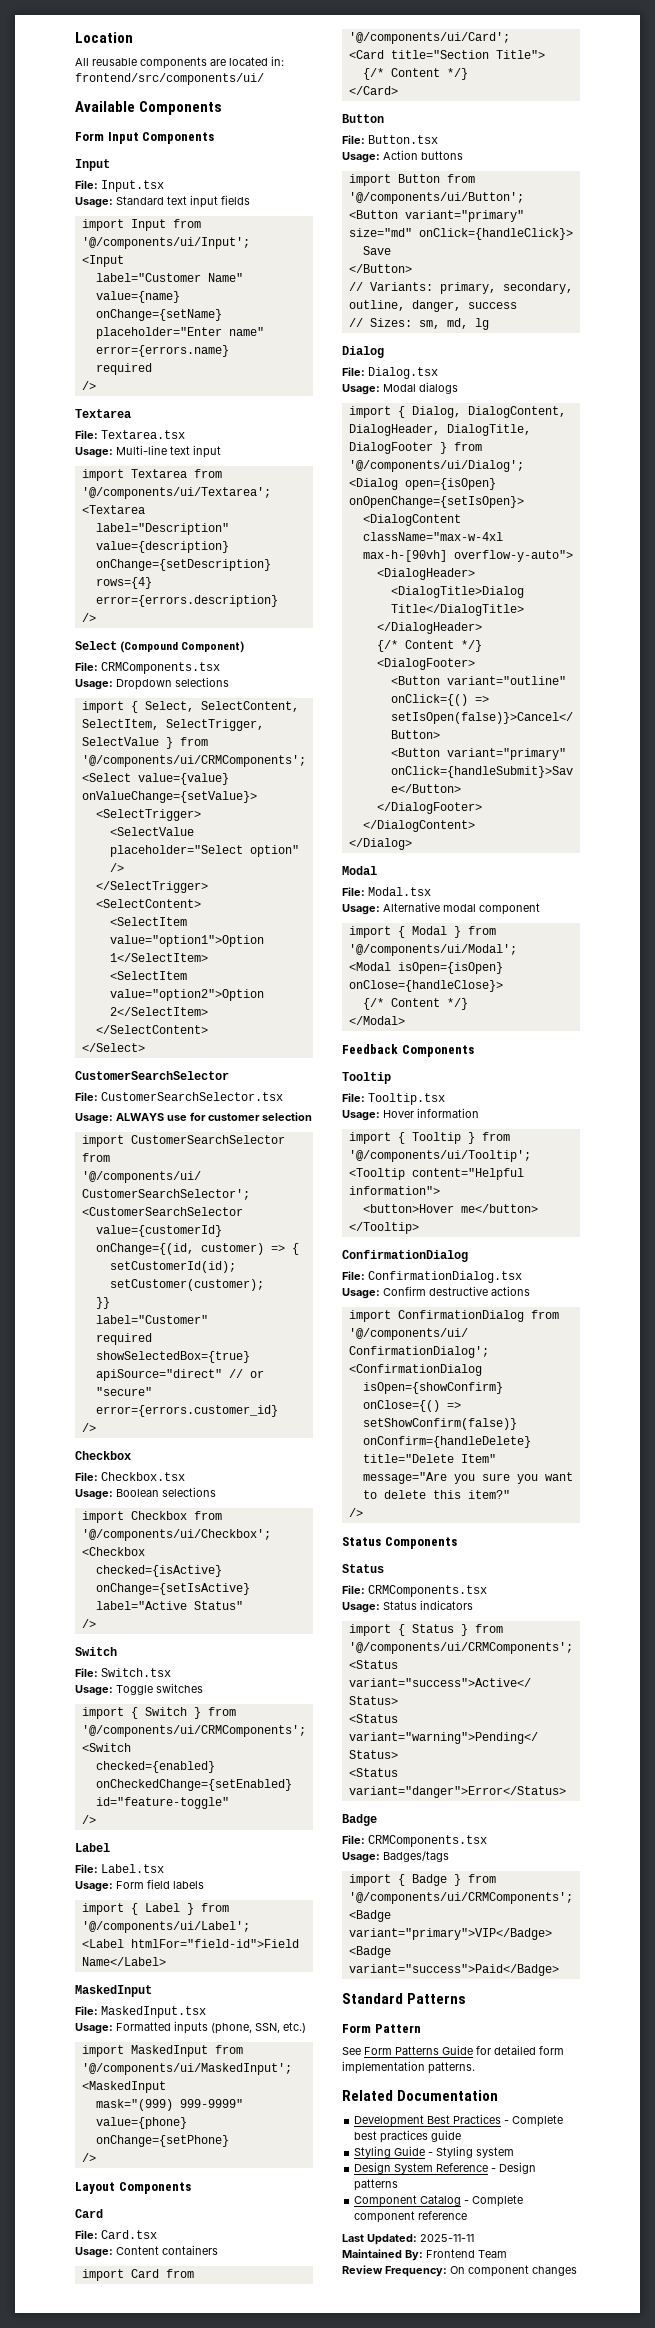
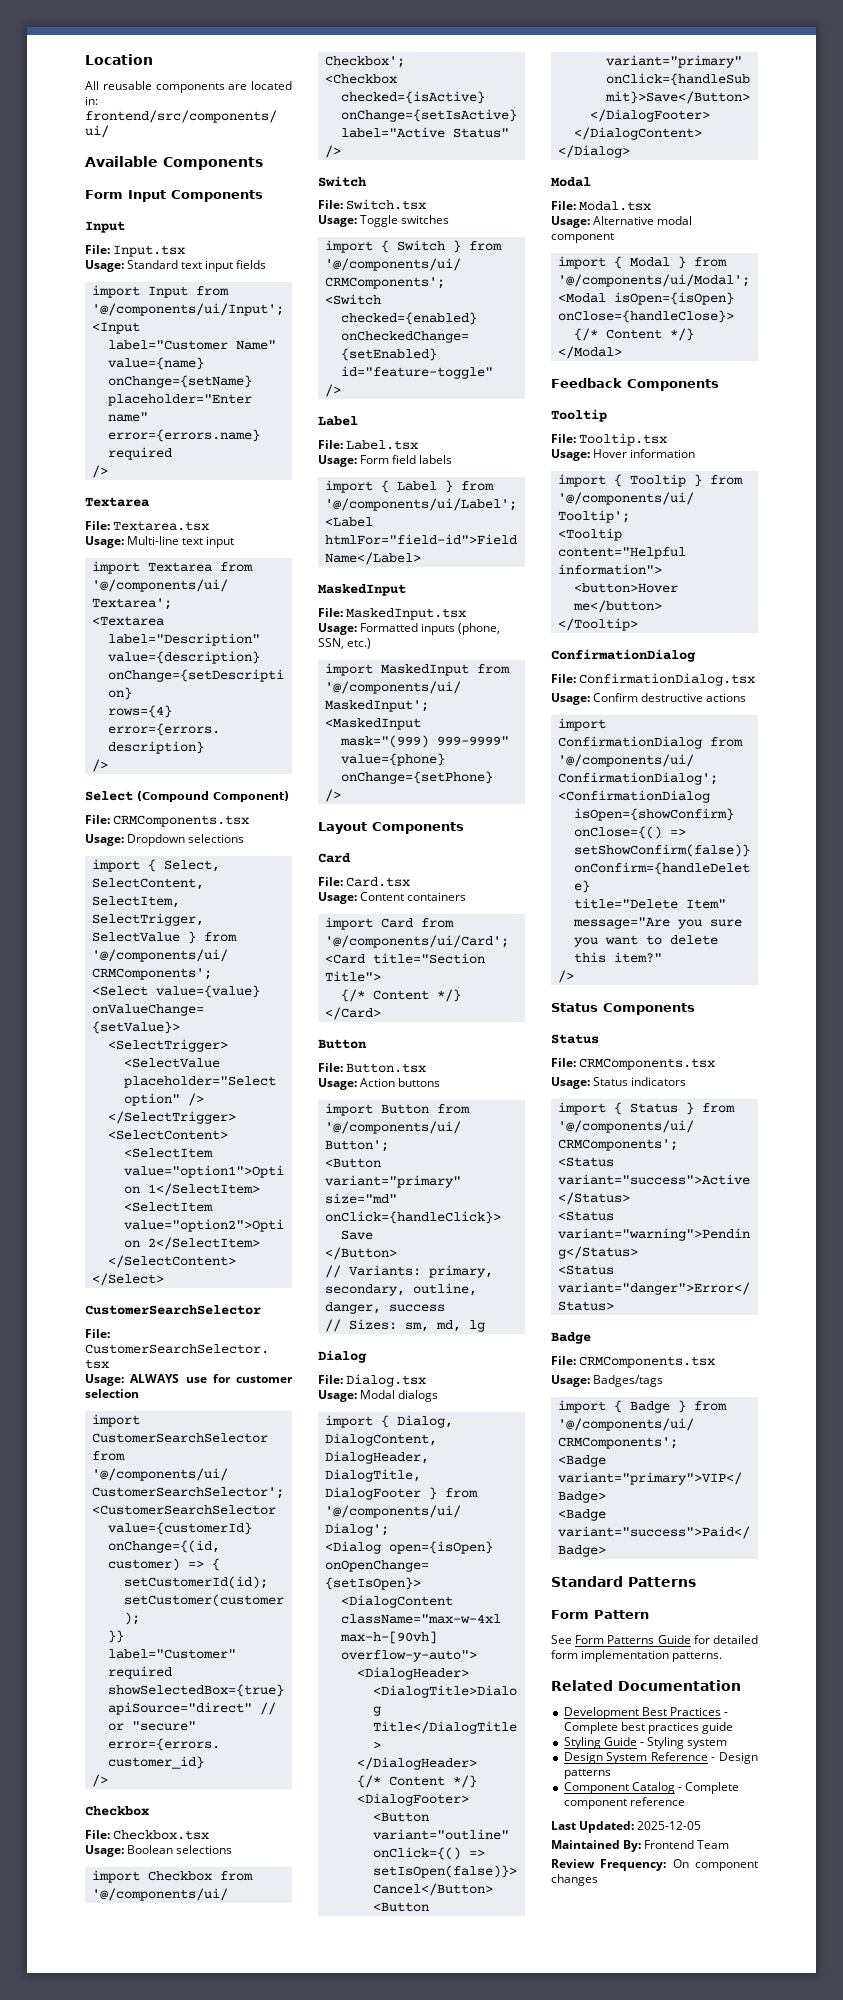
[420,2234,474,2242] 2025-11-11 -> [637,1821,702,1830] 2025-12-05

